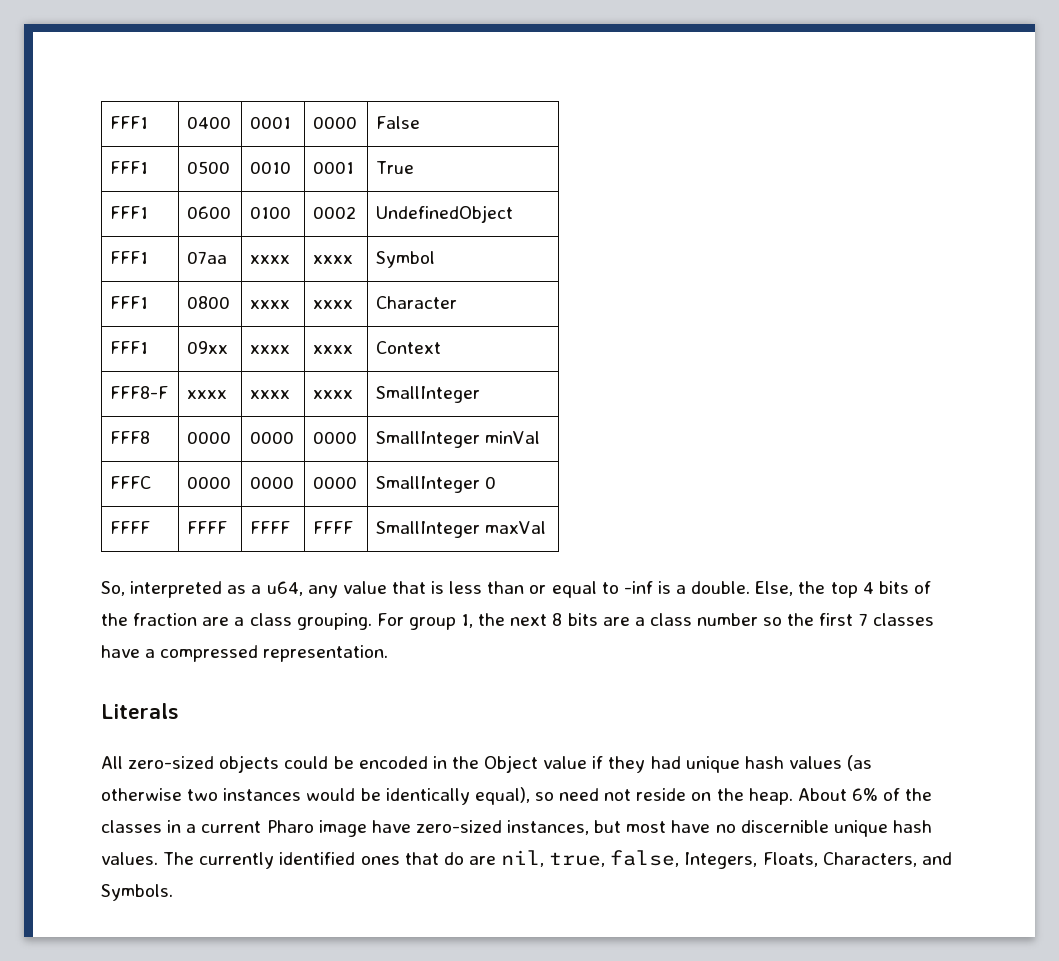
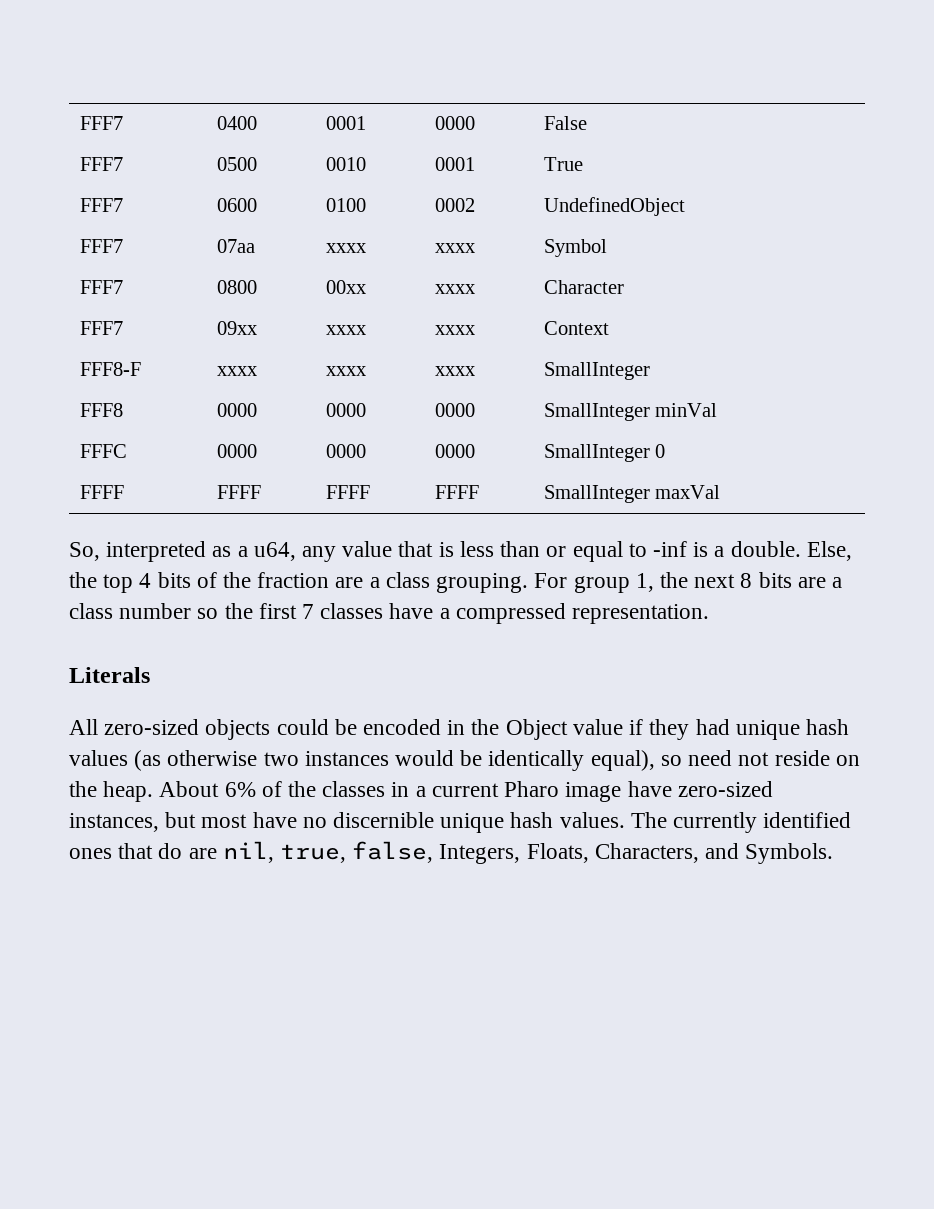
[110,116,149,129] FFF1 -> [79,116,123,130] FFF7
[110,161,149,174] FFF1 -> [79,157,123,171] FFF7
[110,206,149,219] FFF1 -> [79,198,123,212] FFF7
[110,251,149,264] FFF1 -> [79,239,123,253] FFF7
[110,296,149,309] FFF1 -> [79,280,123,294] FFF7
[250,300,291,309] xxxx -> [325,280,366,294] 00xx
[110,341,149,354] FFF1 -> [79,321,123,335] FFF7

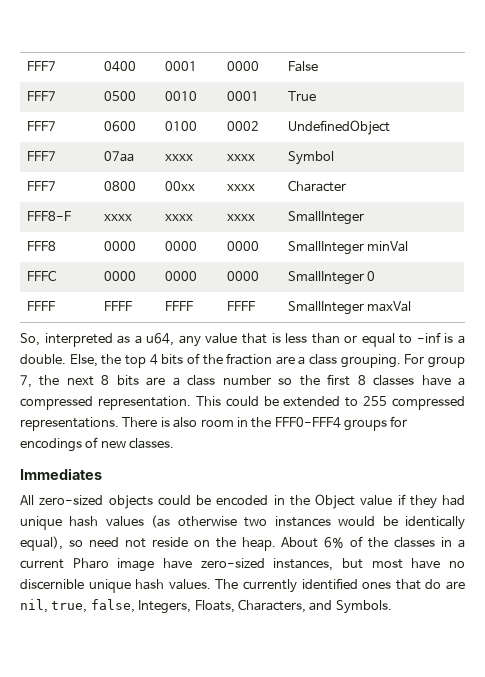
[79,321,123,335] [216,321,257,335] [325,325,366,335] [434,325,475,335] [543,321,609,335] // FFF7 | 09xx | xxxx | xxxx | Context -> (346, 186) none
[635,573,654,592] 1, -> [20,375,32,388] 7,
[302,604,315,619] 7 -> [357,375,366,385] 8
[69,667,150,683] // Literals -> [195,396,465,410] [20,416,408,431] [20,437,175,452] [20,468,102,480] This could be extended to 255 compressed representations. There is also room in the FFF0-FFF4 groups for encodings of new classes. // Immediates

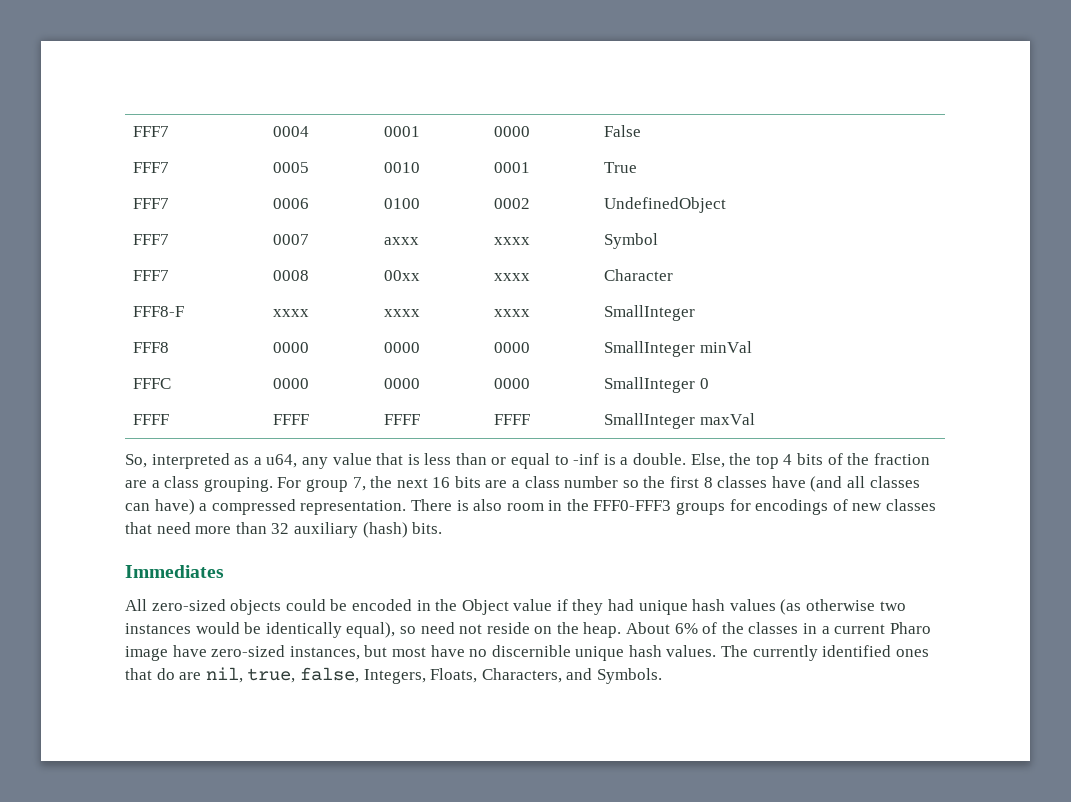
[26,61,56,71] [103,61,136,72] FFF7 | 0400 -> [133,126,170,137] [273,126,310,137] FFF7 | 0004
[103,91,136,101] 0500 -> [273,162,310,173] 0005
[103,121,136,132] 0600 -> [273,198,310,209] 0006
[103,151,134,162] [164,154,193,161] 07aa | xxxx -> [273,234,310,245] [384,237,420,245] 0007 | axxx
[103,181,136,191] 0800 -> [273,270,310,281] 0008
[101,375,110,385] 8 -> [432,477,451,488] 16
[457,377,465,386] [20,396,465,410] [20,417,119,431] a compressed representation. This could be extended to 255 compressed representations. -> [810,476,920,492] [125,499,407,515] (and all classes can have) a compressed representation.
[274,417,341,428] FFF0-FFF4 -> [593,500,672,511] FFF0-FFF3
[129,438,175,449] classes. -> [886,499,937,511] [125,522,443,538] classes that need more than 32 auxiliary (hash) bits.

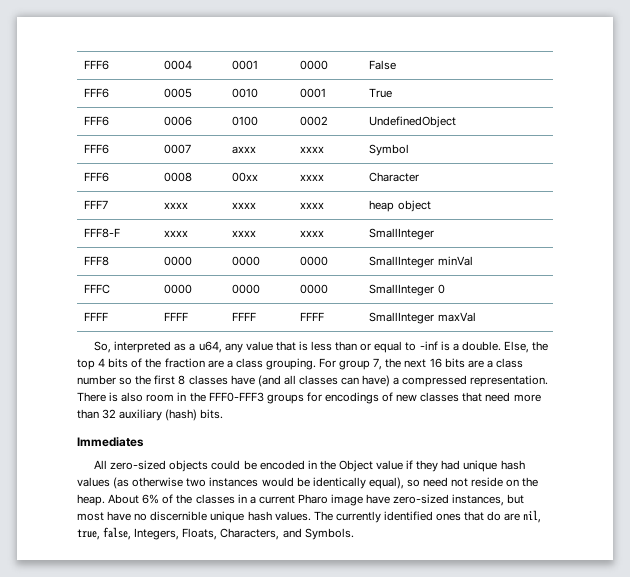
[133,126,170,137] FFF7 -> [84,60,110,70] FFF6
[133,162,170,173] FFF7 -> [84,88,110,98] FFF6
[133,198,170,209] FFF7 -> [84,116,110,126] FFF6
[133,234,170,245] FFF7 -> [84,144,110,154] FFF6
[133,270,170,281] FFF7 -> [84,172,110,182] FFF6
(674, 275) none -> [84,200,109,209] [164,202,189,209] [232,202,257,209] [300,202,325,209] [369,200,431,212] // FFF7 | xxxx | xxxx | xxxx | heap object

